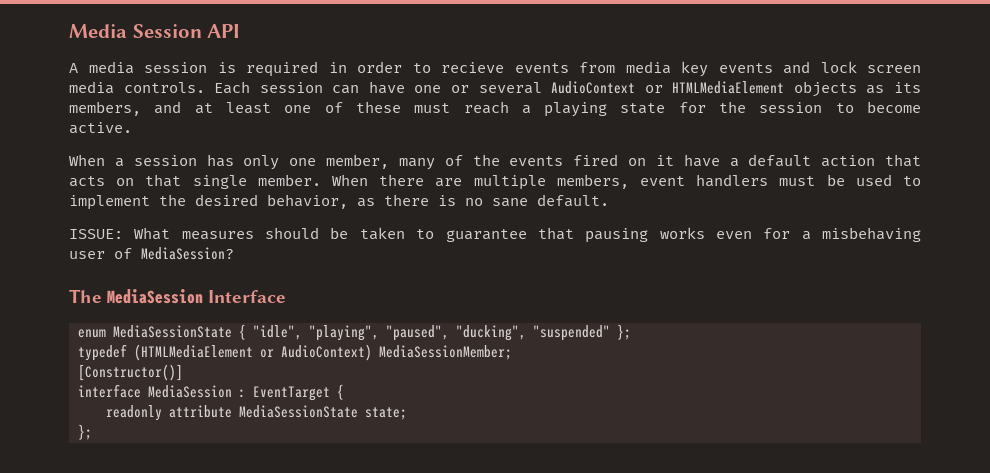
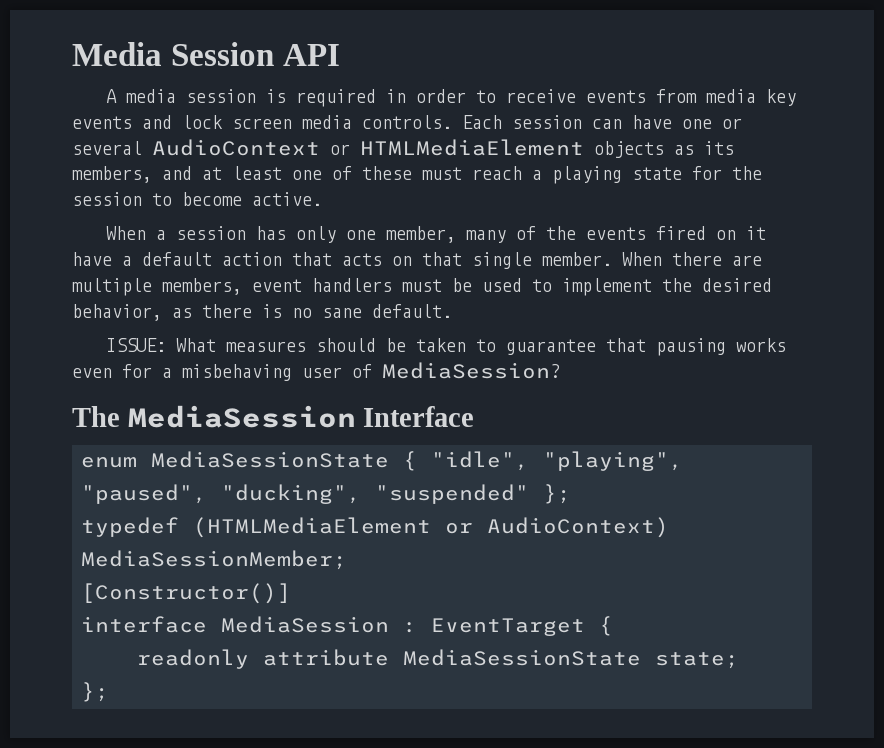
[441,62,504,73] recieve -> [505,89,576,103] receive

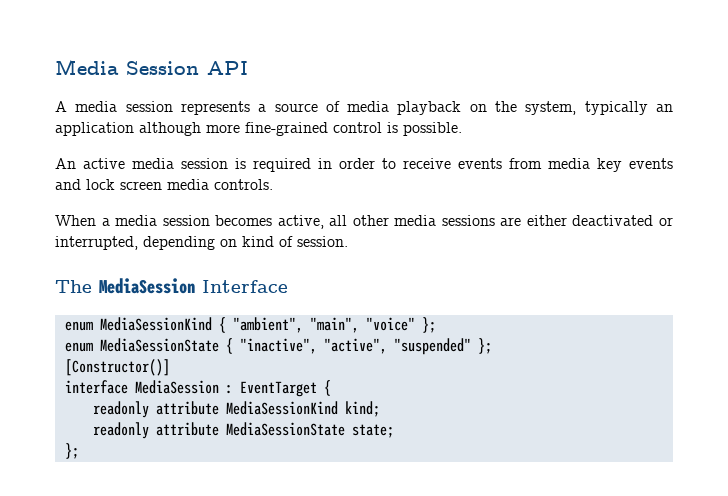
(256, 96) none -> [180,101,673,115] [55,122,462,136] [55,158,228,169] represents a source of media playback on the system, typically an application although more fine-grained control is possible. // An active media session
[462,115,742,129] [72,139,734,158] [72,166,762,184] [72,192,322,206] [105,226,766,243] [72,252,762,269] [72,278,772,296] [72,304,452,321] [105,338,786,356] [72,362,560,381] [72,405,475,428] [81,451,683,471] [81,484,571,504] [81,517,669,538] [81,550,347,570] Each session can have one or several AudioContext or HTMLMediaElement objects as its members, and at least one of these must reach a playing state for the session to become active. // When a session has only one member, many of the events fired on it have a default action that acts on that single member. When there are multiple members, event handlers must be used to implement the desired behavior, as there is no sane default. // ISSUE: What measures should be taken to guarantee that pausing works even for a misbehaving user of MediaSession? // The MediaSession Interface // enum MediaSessionState { "idle", "playing", "paused", "ducking", "suspended" }; // typedef (HTMLMediaElement or AudioContext) MediaSessionMember; -> [55,215,674,229] [55,236,348,250] [55,278,288,294] [64,317,436,333] [64,338,492,355] // When a media session becomes active, all other media sessions are either deactivated or interrupted, depending on kind of session. // The MediaSession Interface // enum MediaSessionKind { "ambient", "main", "voice" }; // enum MediaSessionState { "inactive", "active", "suspended" };
(613, 626) none -> [92,401,380,418] // readonly attribute MediaSessionKind kind;

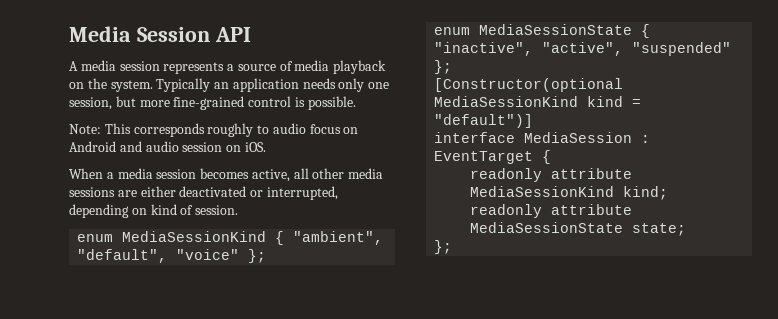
[525,101,673,115] [55,122,201,136] system, typically an application although -> [110,78,390,92] [69,96,136,110] system. Typically an application needs only one session, but
[55,158,673,172] [55,179,273,190] An active media session is required in order to receive events from media key events and lock screen media controls. -> [69,123,359,137] [69,141,266,152] Note: This corresponds roughly to audio focus on Android and audio session on iOS.
[55,278,288,294] // The MediaSession Interface -> (239, 210) none
[309,317,359,333] "main", -> [77,249,168,263] "default",
[64,359,170,376] [Constructor()] -> [434,78,624,92] [434,96,642,107] [434,114,534,128] [Constructor(optional MediaSessionKind kind = "default")]

